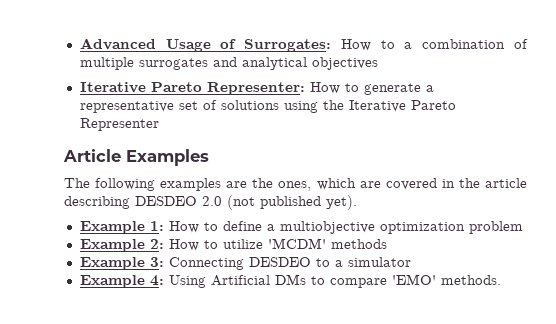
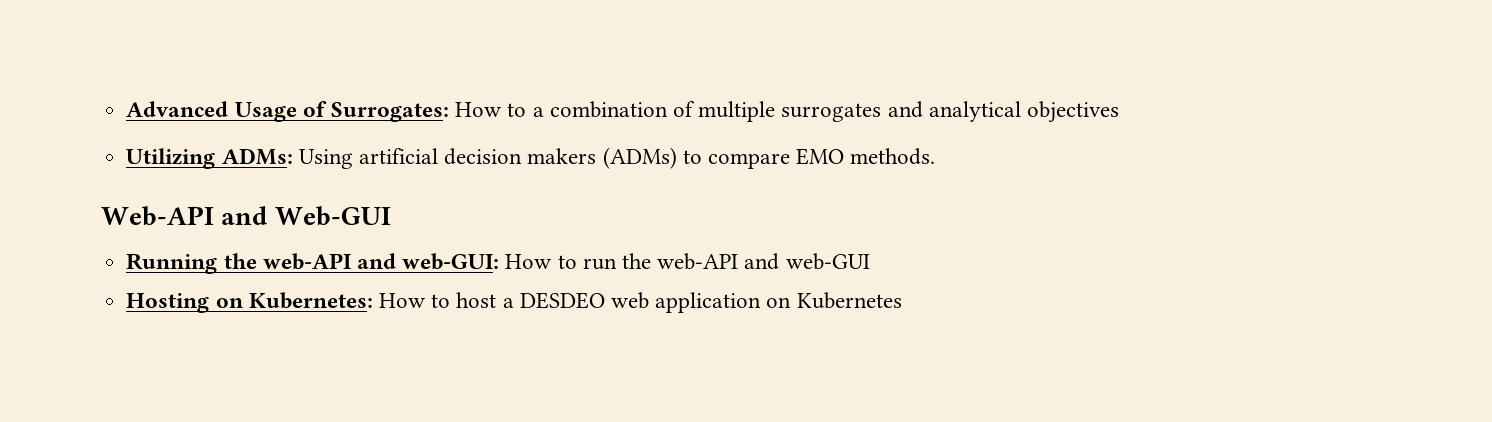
[79,82,434,95] [79,100,456,113] [79,118,159,131] [63,149,209,166] [64,178,527,191] [64,195,357,210] [79,221,523,234] [79,238,387,252] [79,257,411,270] [79,274,501,288] Iterative Pareto Representer: How to generate a representative set of solutions using the Iterative Pareto Representer // Article Examples // The following examples are the ones, which are covered in the article describing DESDEO 2.0 (not published yet). // Example 1: How to define a multiobjective optimization problem // Example 2: How to utilize 'MCDM' methods // Example 3: Connecting DESDEO to a simulator // Example 4: Using Artificial DMs to compare 'EMO' methods. -> [126,147,936,169] [101,206,391,226] [126,253,870,274] [126,292,902,313] Utilizing ADMs: Using artificial decision makers (ADMs) to compare EMO methods. // Web-API and Web-GUI // Running the web-API and web-GUI: How to run the web-API and web-GUI // Hosting on Kubernetes: How to host a DESDEO web application on Kubernetes

